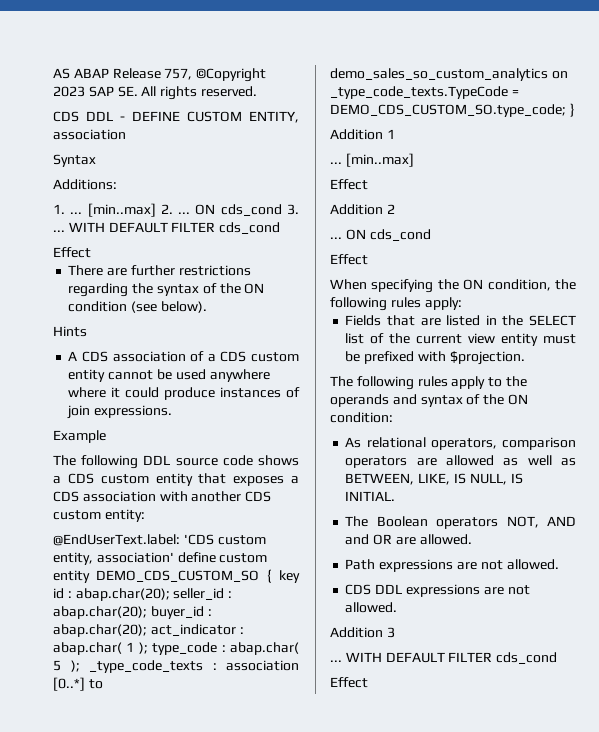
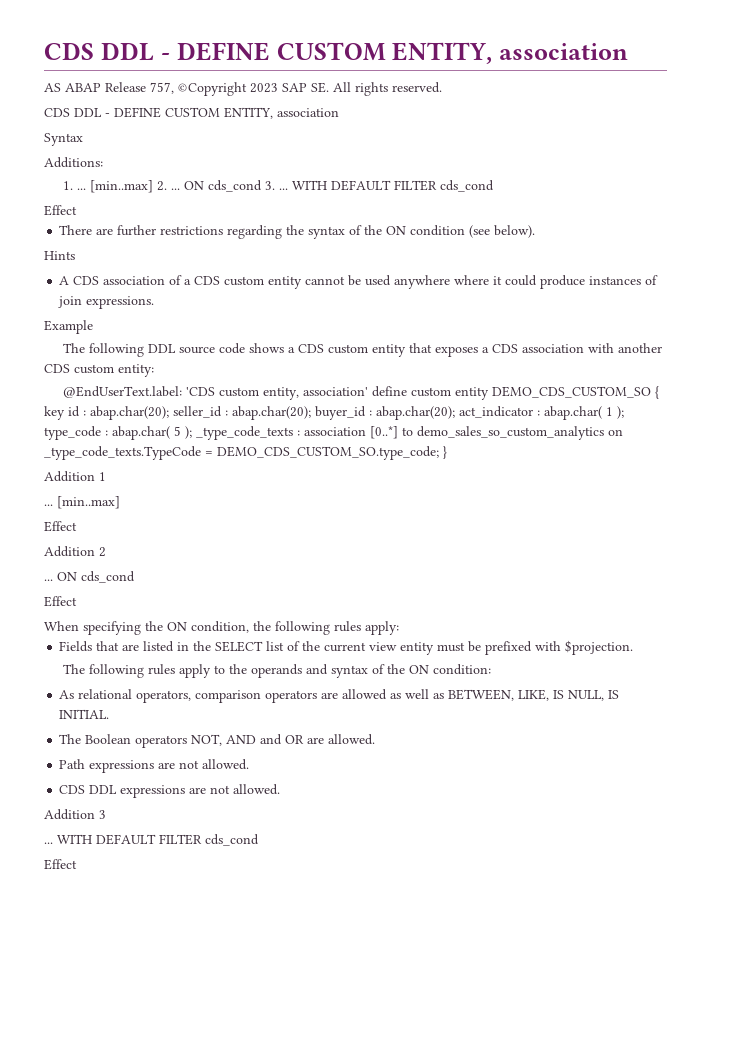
(53, 73) none -> [44,42,629,64] CDS DDL - DEFINE CUSTOM ENTITY, association //

